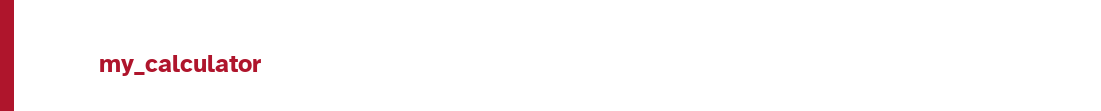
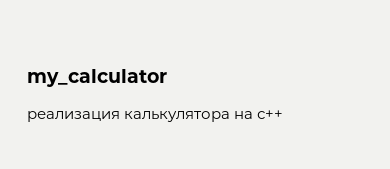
(261, 65) none -> [27,110,284,122] // реализация калькулятора на с++

